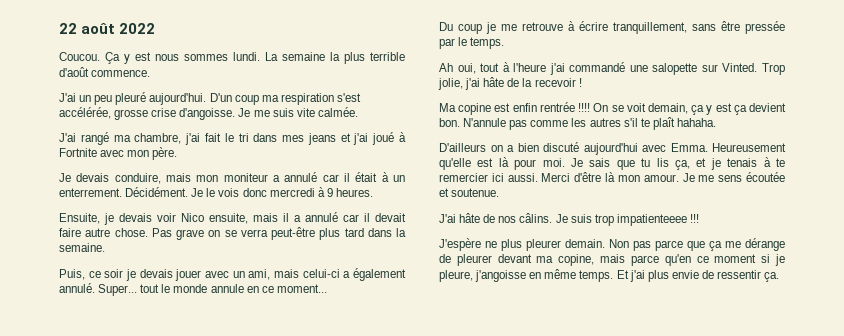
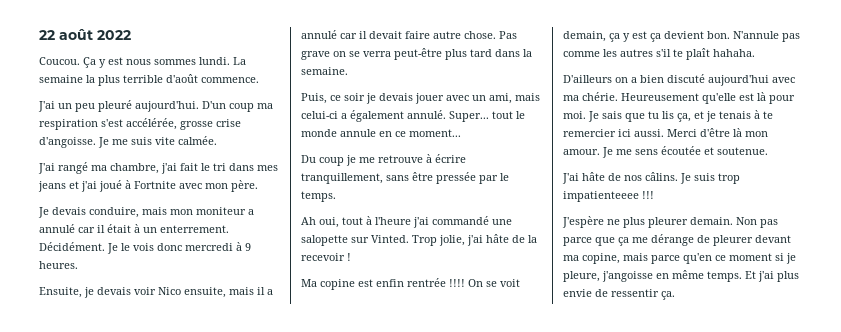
[670,143,708,152] Emma. -> [563,92,618,101] ma chérie.

